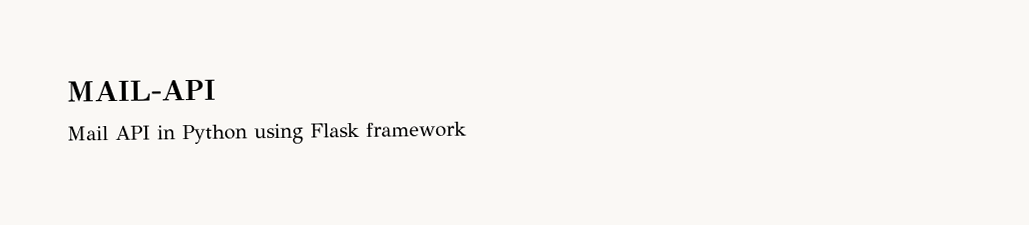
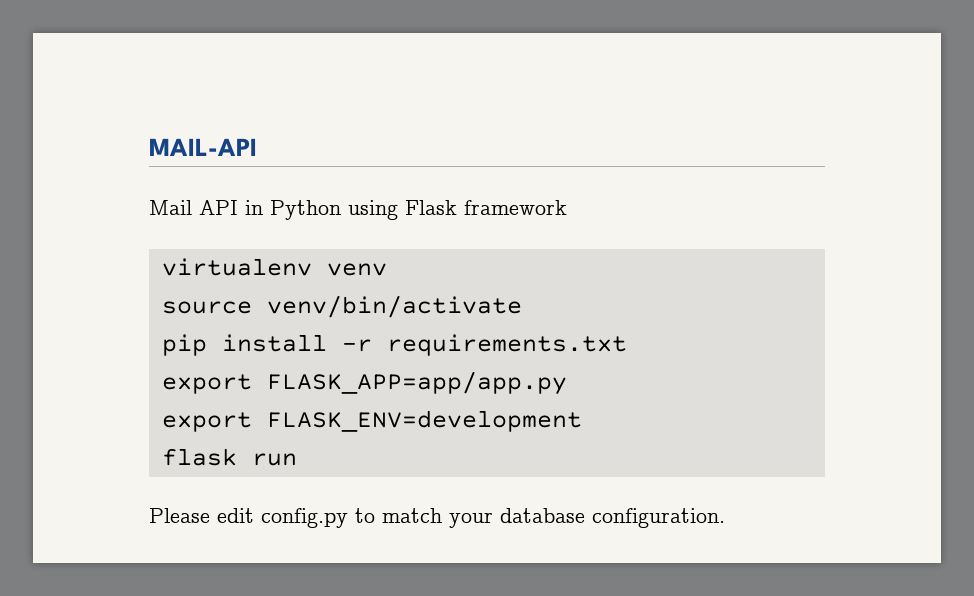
(467, 129) none -> [161,258,387,276] [161,295,522,318] [161,334,627,356] [161,371,567,395] [161,410,582,432] [161,448,297,466] [149,508,725,528] // virtualenv venv // source venv/bin/activate // pip install -r requirements.txt // export FLASK_APP=app/app.py // export FLASK_ENV=development // flask run // Please edit config.py to match your database configuration.

